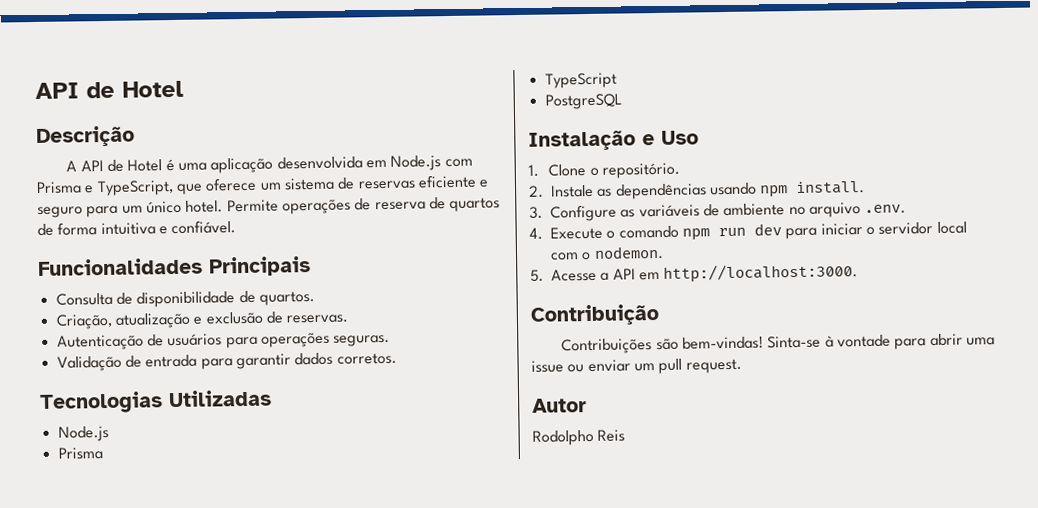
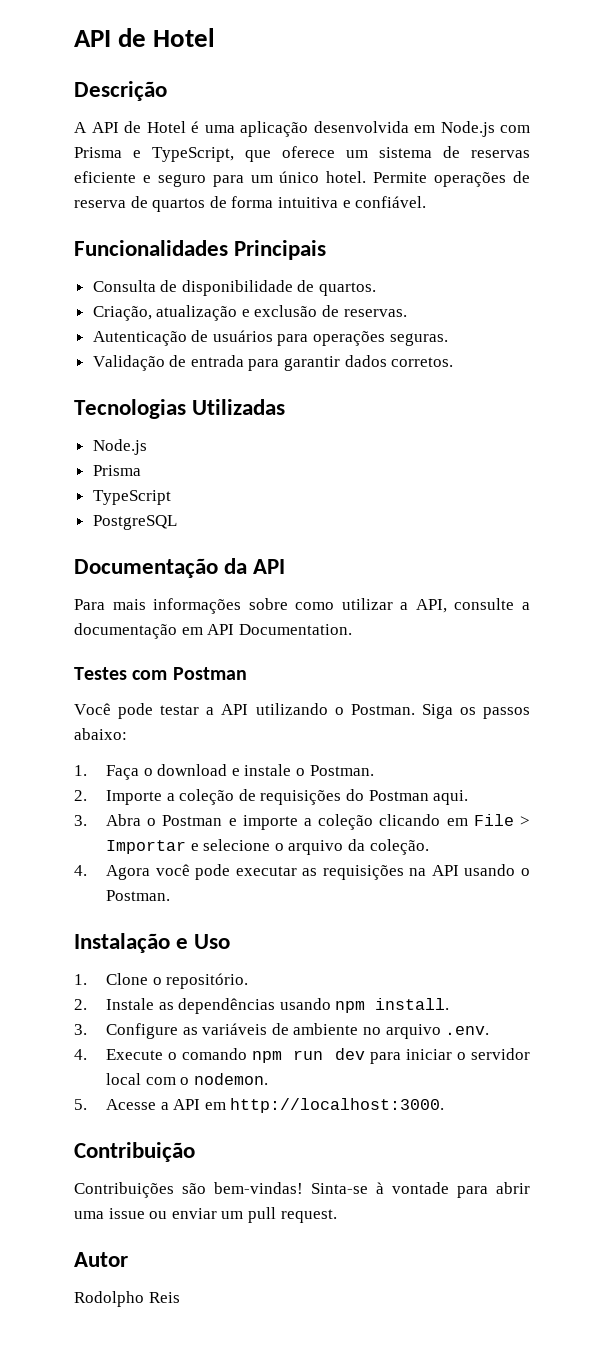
(622, 101) none -> [74,558,286,578] [74,598,530,614] [74,623,352,639] [74,667,247,680] [74,703,530,719] [74,728,127,740] [74,764,374,780] [74,789,469,805] [74,814,530,830] [106,839,429,855] [74,864,530,880] [106,890,171,901] // Documentação da API // Para mais informações sobre como utilizar a API, consulte a documentação em API Documentation. // Testes com Postman // Você pode testar a API utilizando o Postman. Siga os passos abaixo: // 1. Faça o download e instale o Postman. // 2. Importe a coleção de requisições do Postman aqui. // 3. Abra o Postman e importe a coleção clicando em File > Importar e selecione o arquivo da coleção. // 4. Agora você pode executar as requisições na API usando o Postman.

